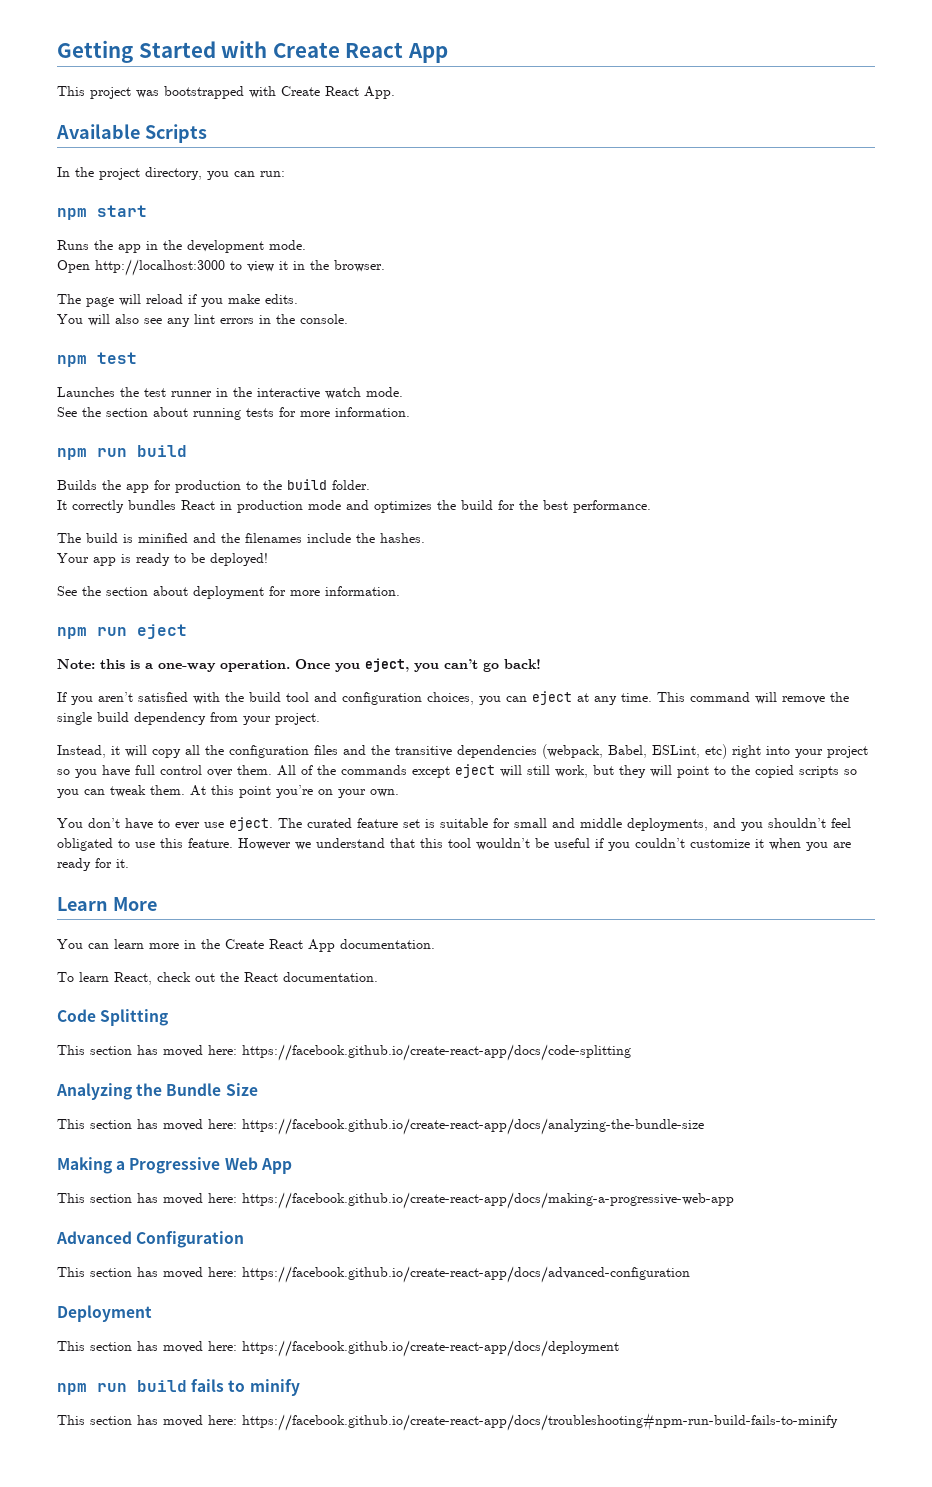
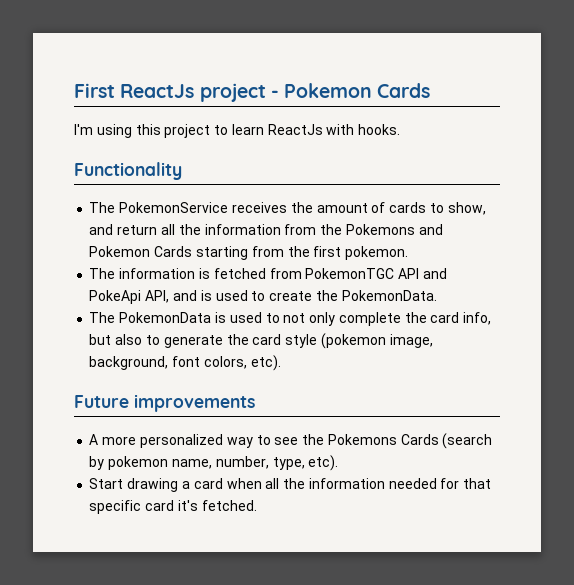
[57,40,448,63] [57,86,395,99] [56,124,207,143] [57,167,285,180] [57,205,147,220] [57,240,306,253] [57,259,385,276] [57,294,298,307] [57,314,348,327] [57,352,137,367] [57,387,403,399] [57,407,410,420] [57,445,187,460] [57,479,370,493] [57,500,651,513] [57,533,425,543] [57,553,268,566] [57,586,400,599] [57,624,187,639] [57,658,541,672] [57,691,849,705] [57,712,320,725] [57,744,868,759] [57,764,857,778] [57,785,399,798] [57,817,851,831] [57,838,851,851] [57,858,129,871] [57,897,157,911] [57,939,435,952] [57,972,378,985] [57,1009,169,1026] [57,1044,631,1061] [56,1083,258,1100] [57,1118,704,1135] [57,1157,292,1174] [57,1192,734,1209] [56,1231,245,1248] [57,1266,690,1283] [57,1305,152,1322] [57,1340,619,1357] [57,1379,300,1396] [57,1413,838,1431] Getting Started with Create React App // This project was bootstrapped with Create React App. // Available Scripts // In the project directory, you can run: // npm start // Runs the app in the development mode. // Open http://localhost:3000 to view it in the browser. // The page will reload if you make edits. // You will also see any lint errors in the console. // npm test // Launches the test runner in the interactive watch mode. // See the section about running tests for more information. // npm run build // Builds the app for production to the build folder. // It correctly bundles React in production mode and optimizes the build for the best performance. // The build is minified and the filenames include the hashes. // Your app is ready to be deployed! // See the section about deployment for more information. // npm run eject // Note: this is a one-way operation. Once you eject, you can’t go back! // If you aren’t satisfied with the build tool and configuration choices, you can eject at any time. This command will remove the single build dependency from your project. // Instead, it will copy all the configuration files and the transitive dependencies (webpack, Babel, ESLint, etc) right into your project so you have full control over them. All of the commands except eject will still work, but they will point to the copied scripts so you can tweak them. At this point you’re on your own. // You don’t have to ever use eject. The curated feature set is suitable for small and middle deployments, and you shouldn’t feel obligated to use this feature. However we understand that this tool wouldn’t be useful if you couldn’t customize it when you are ready for it. // Learn More // You can learn more in the Create React App documentation. // To learn React, check out the React documentation. // Code Splitting // This section has moved here: https://facebook.github.io/create-react-app/docs/code-splitting // Analyzing the Bundle Size // This section has moved here: https://facebook.github.io/create-react-app/docs/analyzing-the-bundle-size // Making a Progressive Web App // This section has moved here: https://facebook.github.io/create-react-app/docs/making-a-progressive-web-app // Advanced Configuration // This section has moved here: https://facebook.github.io/create-react-app/docs/advanced-configuration // Deployment // This section has moved here: https://facebook.github.io/create-react-app/docs/deployment // npm run build fails to minify // This section has moved here: https://facebook.github.io/create-react-app/docs/troubleshooting#npm-run-build-fails-to-minify -> [74,83,431,102] [74,124,401,138] [74,162,182,180] [89,202,486,215] [89,224,443,235] [89,246,409,260] [89,268,447,279] [89,290,437,304] [89,312,492,326] [89,333,433,349] [89,355,281,371] [74,394,255,412] [89,433,493,449] [89,455,339,471] [89,478,492,492] [89,500,257,514] First ReactJs project - Pokemon Cards // I'm using this project to learn ReactJs with hooks. // Functionality // The PokemonService receives the amount of cards to show, and return all the information from the Pokemons and Pokemon Cards starting from the first pokemon. // The information is fetched from PokemonTGC API and PokeApi API, and is used to create the PokemonData. // The PokemonData is used to not only complete the card info, but also to generate the card style (pokemon image, background, font colors, etc). // Future improvements // A more personalized way to see the Pokemons Cards (search by pokemon name, number, type, etc). // Start drawing a card when all the information needed for that specific card it's fetched.

